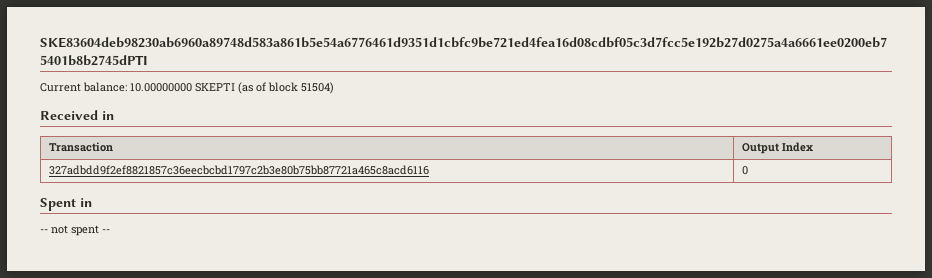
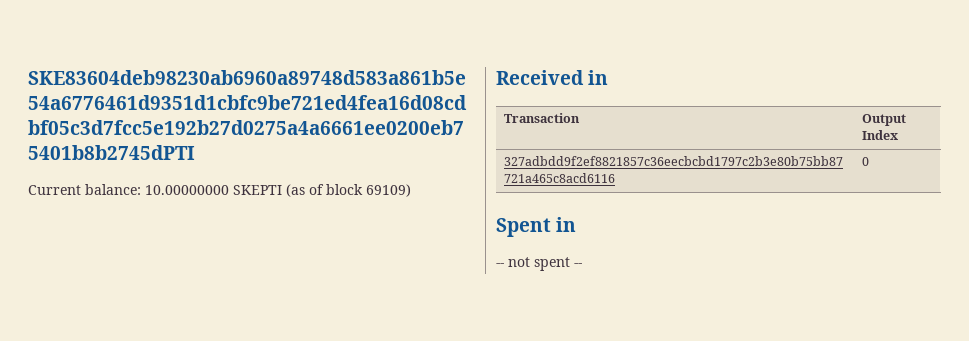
[301,82,334,94] 51504) -> [366,184,411,197] 69109)

